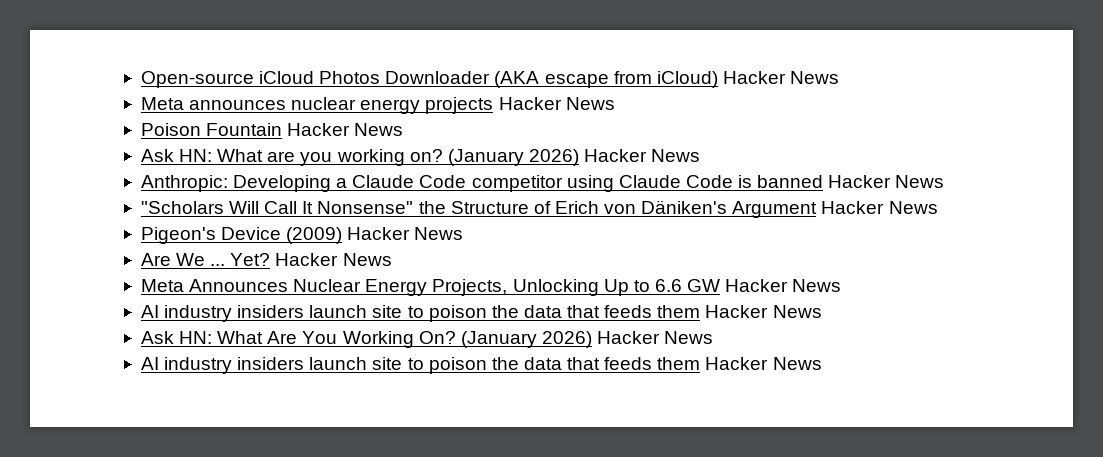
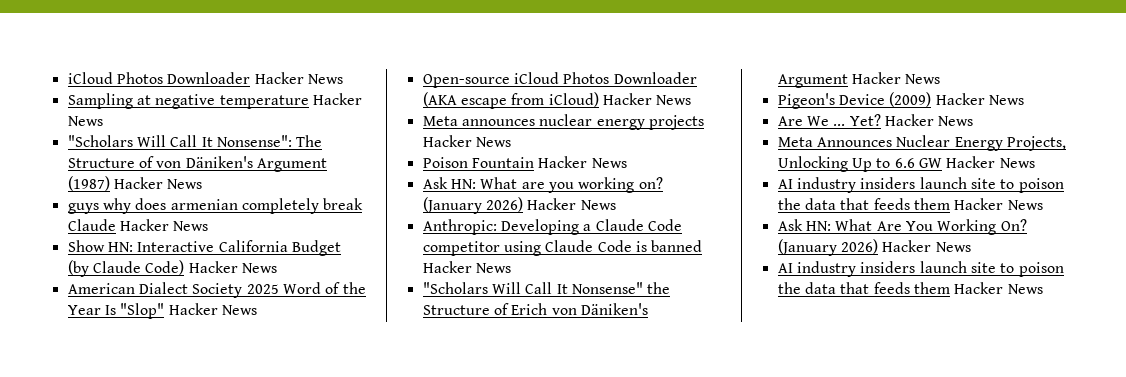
(140, 79) none -> [67,72,343,84] [67,93,362,109] [67,116,103,126] [67,135,323,147] [67,156,327,172] [67,176,203,191] [67,198,364,214] [67,219,209,231] [67,240,341,256] [67,260,277,277] [67,282,366,298] [67,303,257,319] iCloud Photos Downloader Hacker News // Sampling at negative temperature Hacker News // "Scholars Will Call It Nonsense": The Structure of von Däniken's Argument (1987) Hacker News // guys why does armenian completely break Claude Hacker News // Show HN: Interactive California Budget (by Claude Code) Hacker News // American Dialect Society 2025 Word of the Year Is "Slop" Hacker News //

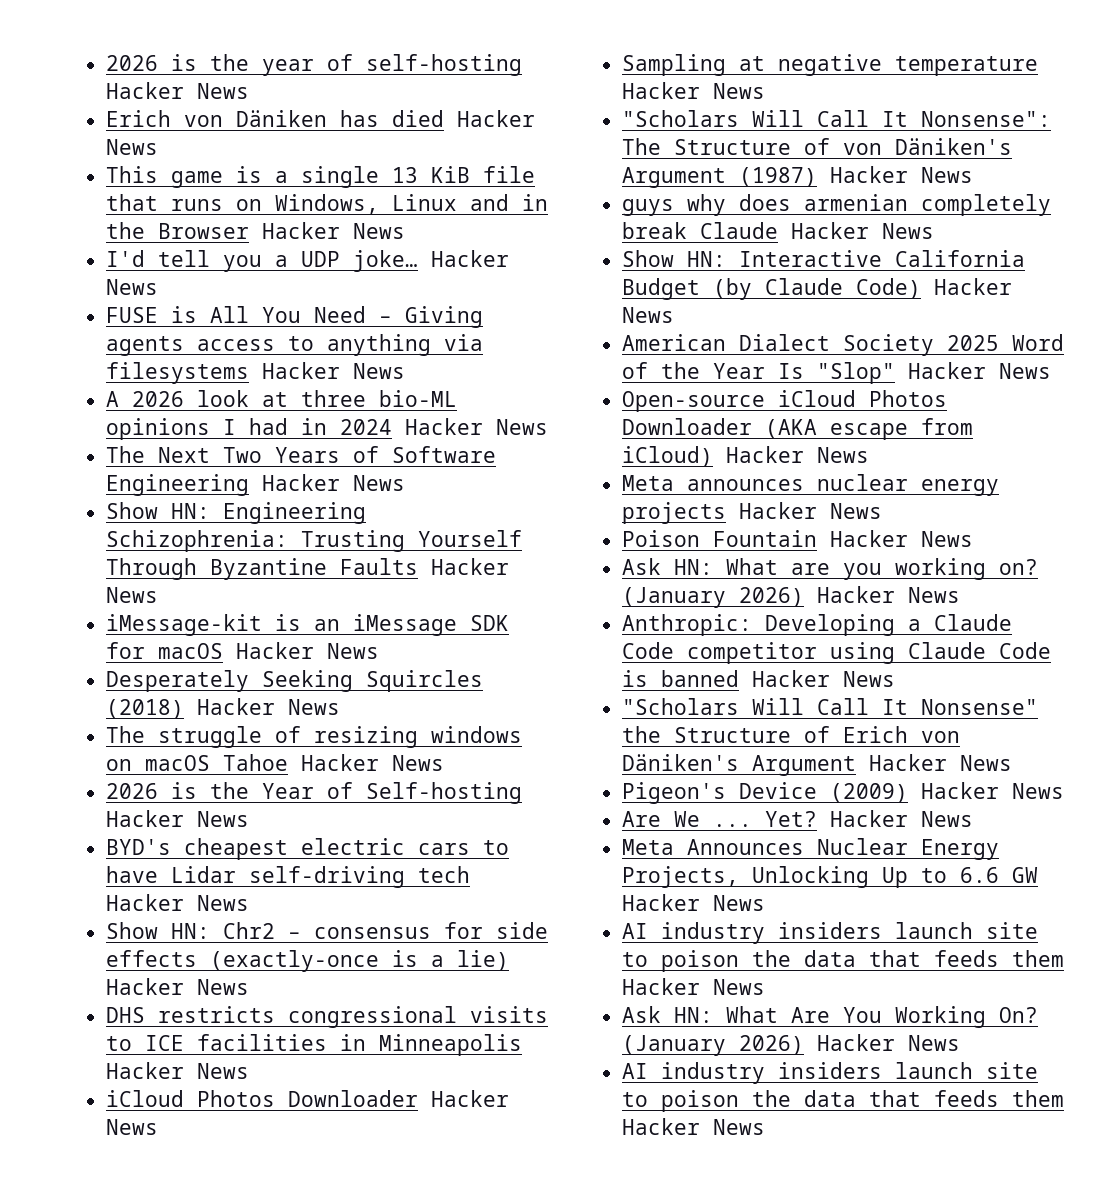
(67, 78) none -> [106,54,523,76] [106,82,250,99] [106,110,536,127] [106,139,159,155] [106,166,536,188] [106,194,549,214] [106,222,406,239] [106,250,510,272] [106,279,159,295] [106,306,484,328] [106,334,484,356] [106,362,406,384] [106,390,458,407] [106,418,549,440] [106,446,497,463] [106,474,406,496] [106,502,367,524] [106,530,523,552] [106,558,510,580] [106,587,159,603] [106,614,510,636] [106,642,380,659] [106,670,484,692] [106,698,341,719] [106,726,523,748] [106,754,445,771] [106,782,523,804] [106,810,250,827] [106,838,510,860] [106,866,471,888] [106,894,250,911] [106,922,549,939] [106,950,510,972] [106,978,250,995] [106,1006,549,1028] [106,1034,523,1056] [106,1062,250,1079] 2026 is the year of self-hosting Hacker News // Erich von Däniken has died Hacker News // This game is a single 13 KiB file that runs on Windows, Linux and in the Browser Hacker News // I'd tell you a UDP joke… Hacker News // FUSE is All You Need – Giving agents access to anything via filesystems Hacker News // A 2026 look at three bio-ML opinions I had in 2024 Hacker News // The Next Two Years of Software Engineering Hacker News // Show HN: Engineering Schizophrenia: Trusting Yourself Through Byzantine Faults Hacker News // iMessage-kit is an iMessage SDK for macOS Hacker News // Desperately Seeking Squircles (2018) Hacker News // The struggle of resizing windows on macOS Tahoe Hacker News // 2026 is the Year of Self-hosting Hacker News // BYD's cheapest electric cars to have Lidar self-driving tech Hacker News // Show HN: Chr2 – consensus for side effects (exactly-once is a lie) Hacker News // DHS restricts congressional visits to ICE facilities in Minneapolis Hacker News //

